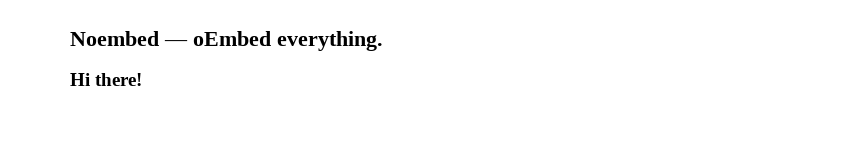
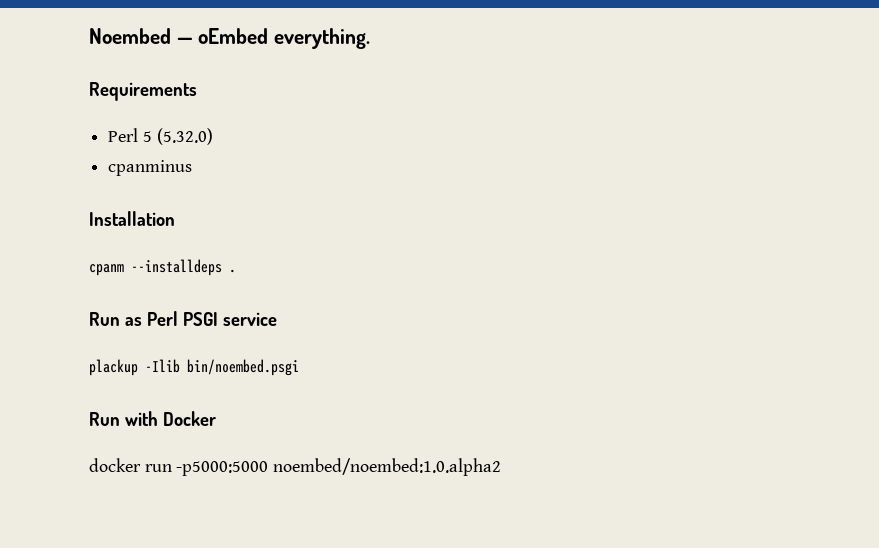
[70,73,143,86] Hi there! -> [89,82,197,101] [108,128,213,145] [108,160,193,176] [89,211,175,226] [89,259,236,276] [89,311,277,326] [89,359,299,376] [89,411,216,426] [89,458,502,476] Requirements // Perl 5 (5.32.0) // cpanminus // Installation // cpanm --installdeps . // Run as Perl PSGI service // plackup -Ilib bin/noembed.psgi // Run with Docker // docker run -p5000:5000 noembed/noembed:1.0.alpha2

